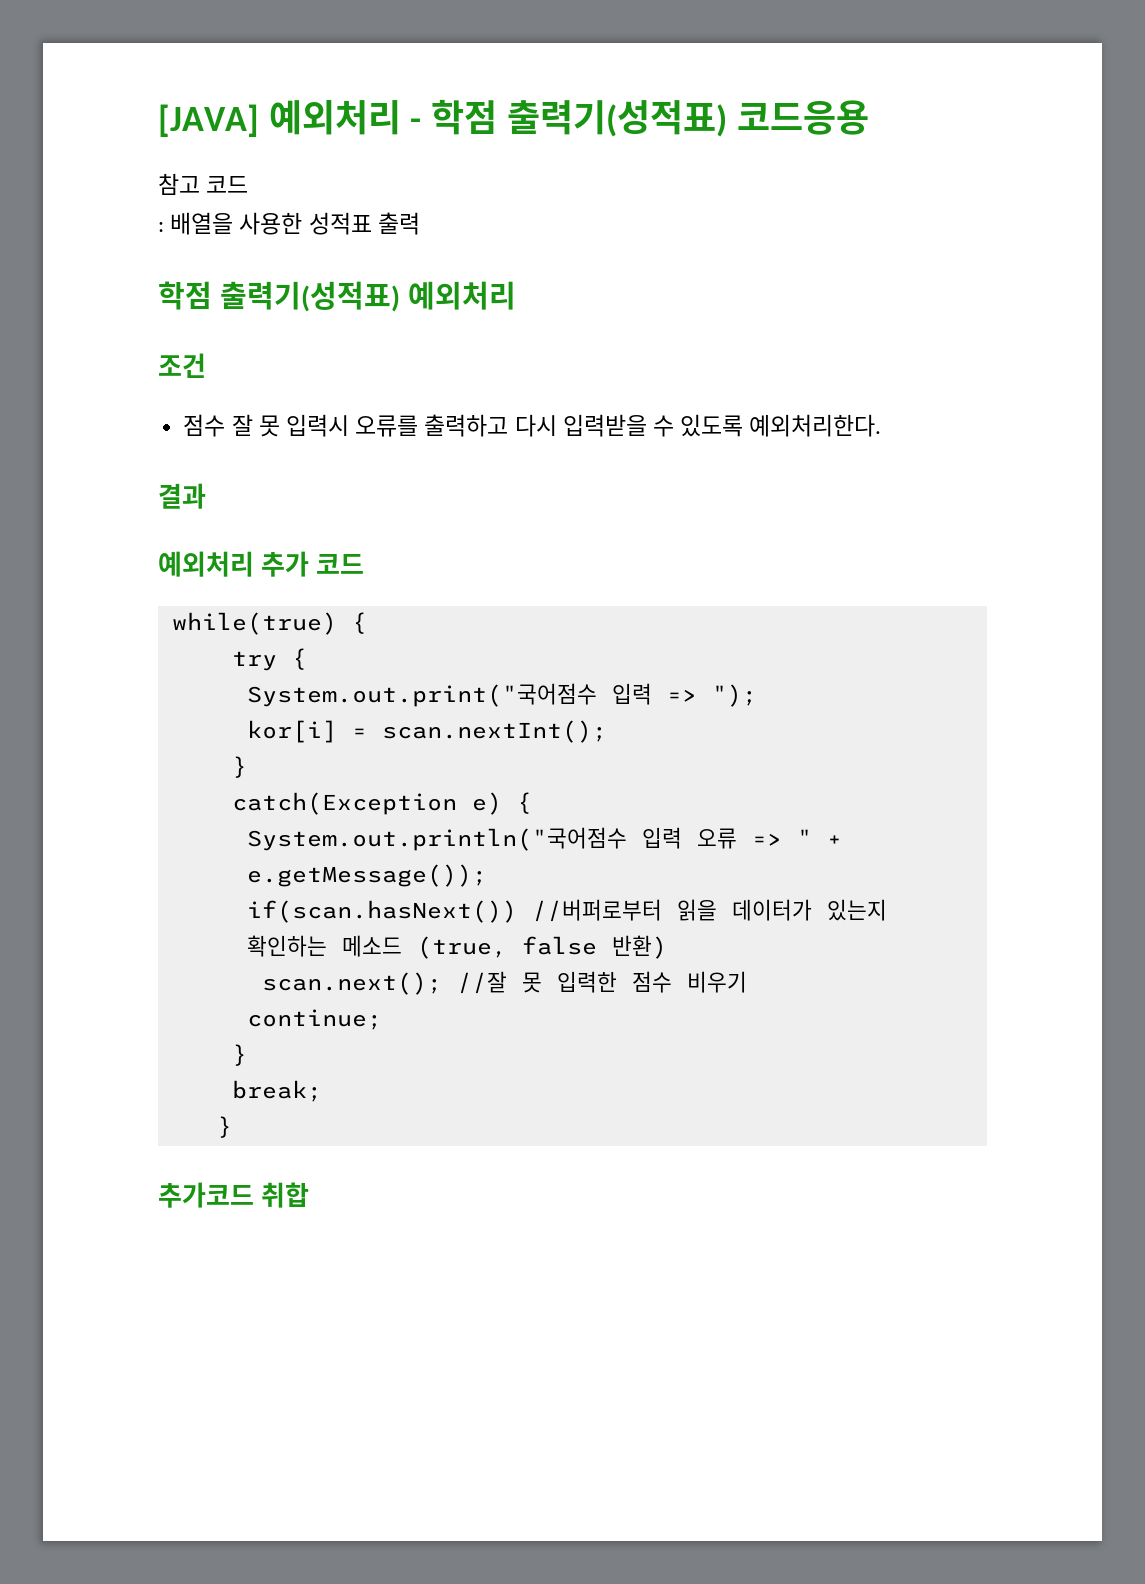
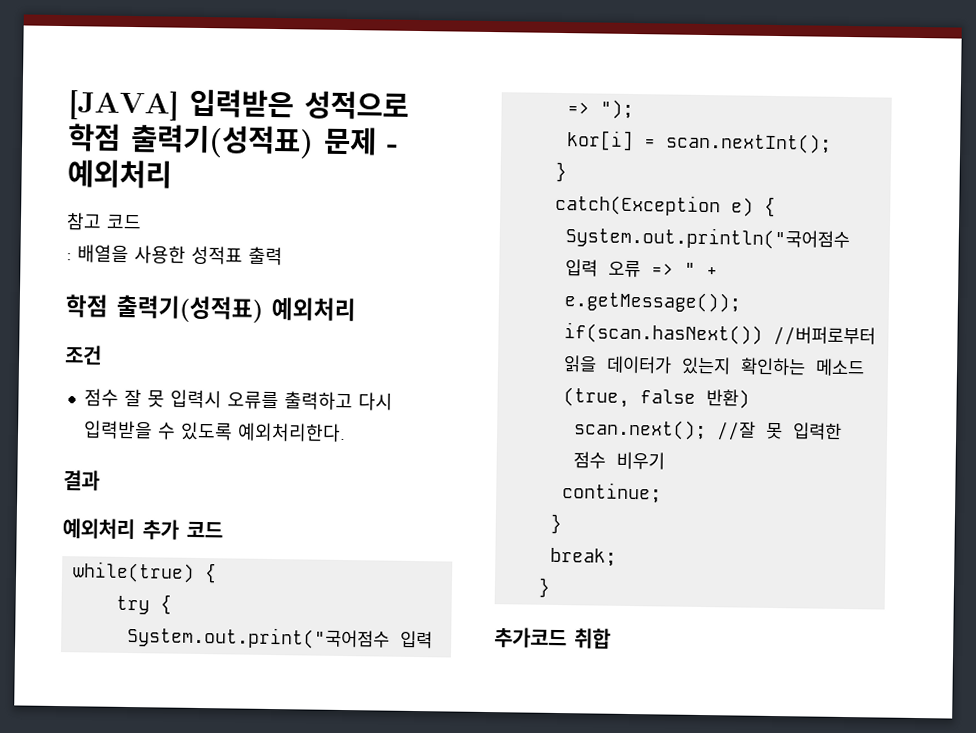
[268,99,869,137] 예외처리 - 학점 출력기(성적표) 코드응용 -> [189,88,409,120] [67,123,399,159] [67,159,172,189] 입력받은 성적으로 학점 출력기(성적표) 문제 - 예외처리

